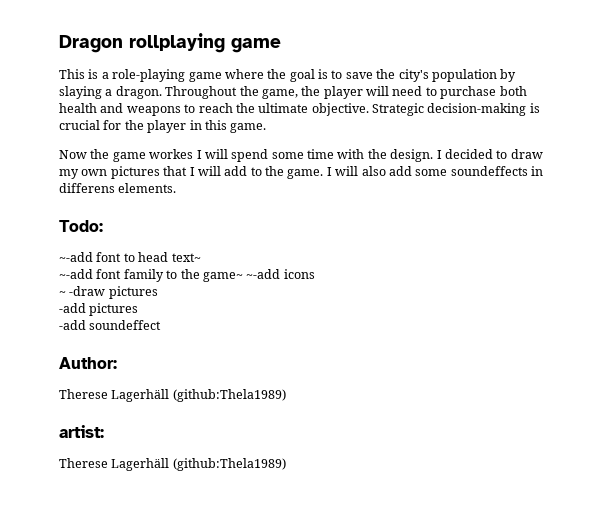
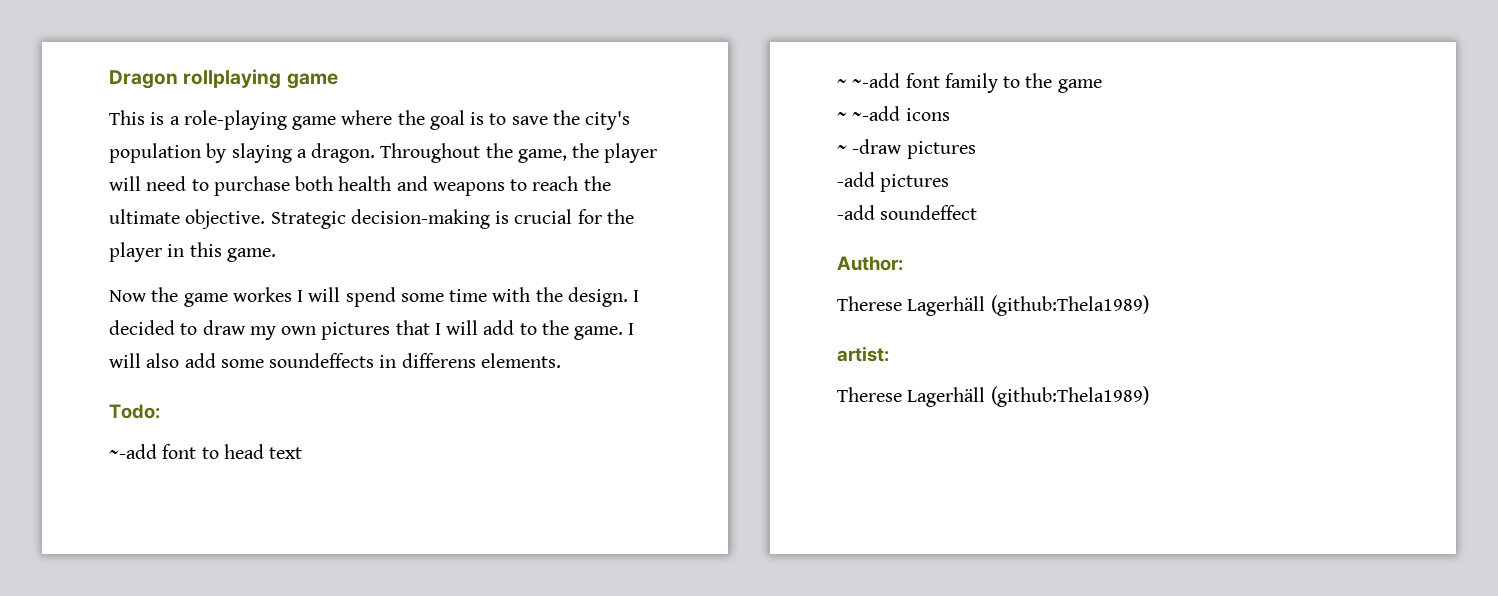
[171,253,201,262] text~ // -> [269,447,303,459] [837,79,847,88] text // ~
[202,272,243,282] game~ -> [1057,79,1102,93] [837,112,847,121] game // ~

